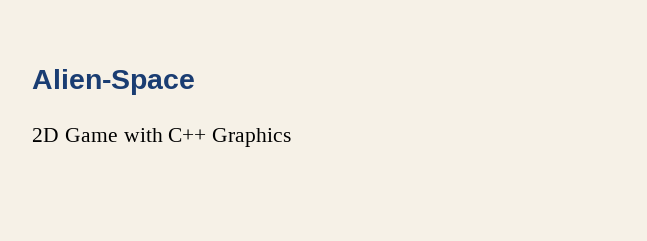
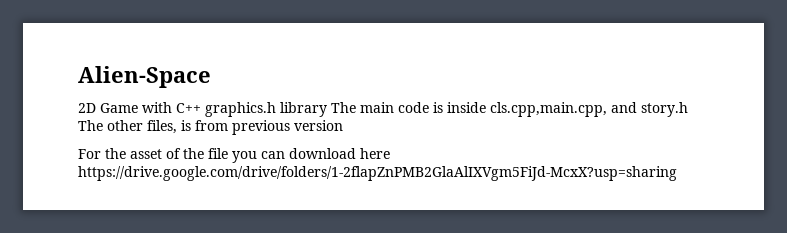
[212,128,292,147] Graphics -> [205,102,688,117] [78,120,343,135] [78,148,390,163] [78,166,677,181] graphics.h library The main code is inside cls.cpp,main.cpp, and story.h The other files, is from previous version // For the asset of the file you can download here https://drive.google.com/drive/folders/1-2flapZnPMB2GlaAlIXVgm5FiJd-McxX?usp=sharing

